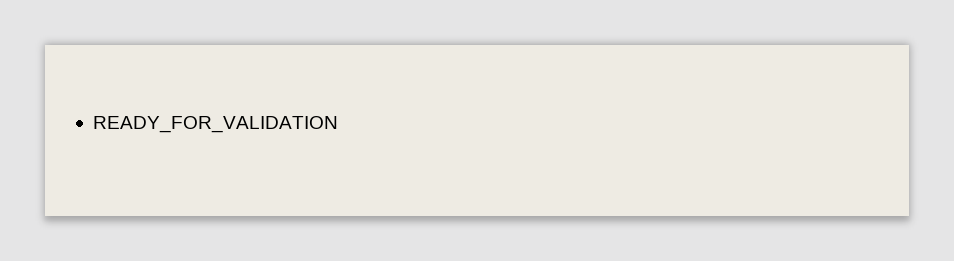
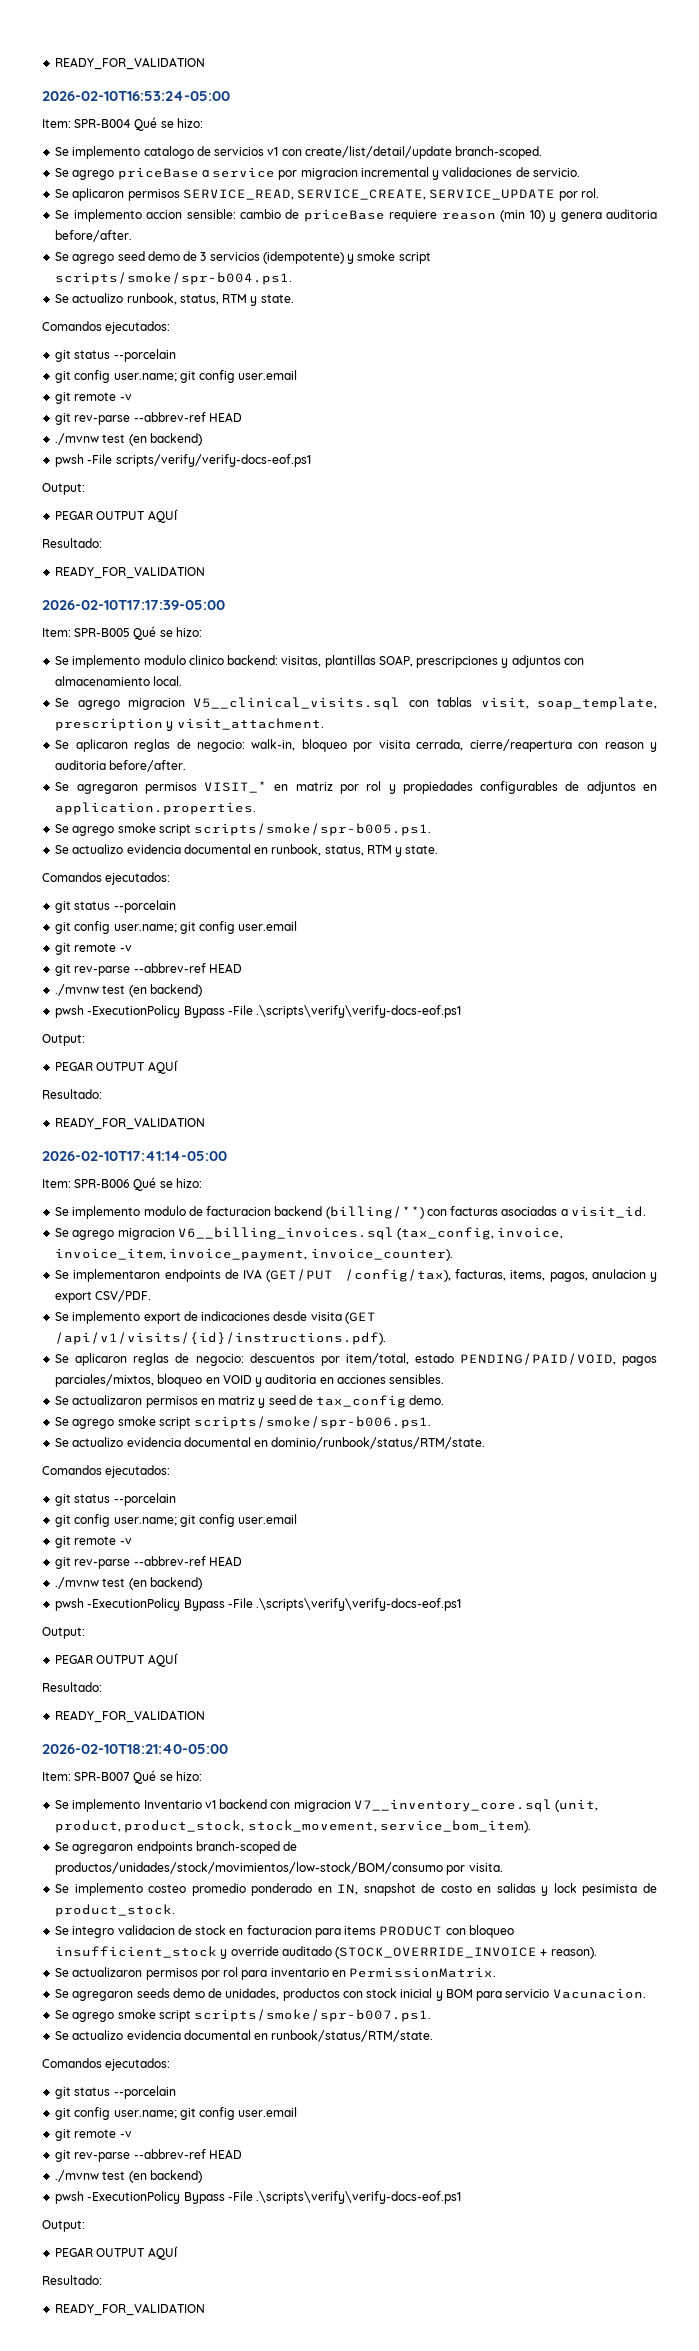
[92,116,338,133] READY_FOR_VALIDATION -> [55,57,206,70] [42,91,230,101] [42,117,203,131] [55,146,543,159] [55,167,580,180] [55,188,599,201] [55,209,657,222] [55,230,133,242] [55,251,431,264] [55,272,293,285] [55,293,294,306] [42,321,171,334] [55,349,176,362] [55,370,298,383] [55,392,132,404] [55,412,242,425] [55,433,202,446] [55,454,311,467] [42,483,85,495] [55,509,178,523] [42,538,102,548] [55,566,206,579] [42,600,225,610] [42,626,202,640] [55,655,584,668] [55,676,183,686] [55,697,657,710] [55,718,324,731] [55,739,657,752] [55,760,187,772] [55,781,657,794] [55,802,257,815] [55,823,432,836] [55,844,439,857] [42,872,171,885] [55,900,176,913] [55,921,298,934] [55,943,132,955] [55,963,242,976] [55,984,202,997] [55,1005,462,1018] [42,1034,85,1046] [55,1060,178,1074] [42,1089,102,1099] [55,1117,206,1130] [42,1151,227,1161] [42,1177,202,1191] [55,1206,646,1219] [55,1227,564,1240] [55,1248,453,1261] [55,1269,657,1282] [55,1290,152,1303] [55,1311,376,1324] [55,1332,387,1345] [55,1353,657,1366] [55,1374,445,1387] [55,1395,445,1408] [55,1416,432,1429] [55,1437,486,1449] [42,1465,171,1478] [55,1493,176,1506] [55,1514,298,1527] [55,1536,132,1548] [55,1556,242,1569] [55,1577,202,1590] [55,1598,462,1611] [42,1627,85,1639] [55,1653,178,1667] [42,1682,102,1692] [55,1710,206,1723] [42,1744,228,1754] [42,1770,202,1784] [55,1799,599,1812] [55,1820,531,1833] [55,1841,298,1854] [55,1862,503,1875] [55,1883,657,1896] [55,1904,176,1917] [55,1925,514,1938] [55,1946,597,1959] [55,1967,497,1980] [55,1988,646,2001] [55,2009,432,2022] [55,2030,434,2042] [42,2058,171,2071] [55,2086,176,2099] [55,2107,298,2120] [55,2129,132,2141] [55,2149,242,2162] [55,2170,202,2183] [55,2191,462,2204] [42,2220,85,2232] [55,2246,178,2260] [42,2275,102,2285] [55,2303,206,2316] READY_FOR_VALIDATION // 2026-02-10T16:53:24-05:00 // Item: SPR-B004 Qué se hizo: // Se implemento catalogo de servicios v1 con create/list/detail/update branch-scoped. // Se agrego priceBase a service por migracion incremental y validaciones de servicio. // Se aplicaron permisos SERVICE_READ, SERVICE_CREATE, SERVICE_UPDATE por rol. // Se implemento accion sensible: cambio de priceBase requiere reason (min 10) y genera auditoria before/after. // Se agrego seed demo de 3 servicios (idempotente) y smoke script scripts/smoke/spr-b004.ps1. // Se actualizo runbook, status, RTM y state. // Comandos ejecutados: // git status --porcelain // git config user.name; git config user.email // git remote -v // git rev-parse --abbrev-ref HEAD // ./mvnw test (en backend) // pwsh -File scripts/verify/verify-docs-eof.ps1 // Output: // PEGAR OUTPUT AQUÍ // Resultado: // READY_FOR_VALIDATION // 2026-02-10T17:17:39-05:00 // Item: SPR-B005 Qué se hizo: // Se implemento modulo clinico backend: visitas, plantillas SOAP, prescripciones y adjuntos con almacenamiento local. // Se agrego migracion V5__clinical_visits.sql con tablas visit, soap_template, prescription y visit_attachment. // Se aplicaron reglas de negocio: walk-in, bloqueo por visita cerrada, cierre/reapertura con reason y auditoria before/after. // Se agregaron permisos VISIT_* en matriz por rol y propiedades configurables de adjuntos en application.properties. // Se agrego smoke script scripts/smoke/spr-b005.ps1. // Se actualizo evidencia documental en runbook, status, RTM y state. // Comandos ejecutados: // git status --porcelain // git config user.name; git config user.email // git remote -v // git rev-parse --abbrev-ref HEAD // ./mvnw test (en backend) // pwsh -ExecutionPolicy Bypass -File .\scripts\verify\verify-docs-eof.ps1 // Output: // PEGAR OUTPUT AQUÍ // Resultado: // READY_FOR_VALIDATION // 2026-02-10T17:41:14-05:00 // Item: SPR-B006 Qué se hizo: // Se implemento modulo de facturacion backend (billing/**) con facturas asociadas a visit_id. // Se agrego migracion V6__billing_invoices.sql (tax_config, invoice, invoice_item, invoice_payment, invoice_counter). // Se implementaron endpoints de IVA (GET/PUT /config/tax), facturas, items, pagos, anulacion y export CSV/PDF. // Se implemento export de indicaciones desde visita (GET /api/v1/visits/{id}/instructions.pdf). // Se aplicaron reglas de negocio: descuentos por item/total, estado PENDING/PAID/VOID, pagos parciales/mixtos, bloqueo en VOID y auditoria en acciones sensibles. // Se actualizaron permisos en matriz y seed de tax_config demo. // Se agrego smoke script scripts/smoke/spr-b006.ps1. // Se actualizo evidencia documental en dominio/runbook/status/RTM/state. // Comandos ejecutados: // git status --porcelain // git config user.name; git config user.email // git remote -v // git rev-parse --abbrev-ref HEAD // ./mvnw test (en backend) // pwsh -ExecutionPolicy Bypass -File .\scripts\verify\verify-docs-eof.ps1 // Output: // PEGAR OUTPUT AQUÍ // Resultado: // READY_FOR_VALIDATION // 2026-02-10T18:21:40-05:00 // Item: SPR-B007 Qué se hizo: // Se implemento Inventario v1 backend con migracion V7__inventory_core.sql (unit, product, product_stock, stock_movement, service_bom_item). // Se agregaron endpoints branch-scoped de productos/unidades/stock/movimientos/low-stock/BOM/consumo por visita. // Se implemento costeo promedio ponderado en IN, snapshot de costo en salidas y lock pesimista de product_stock. // Se integro validacion de stock en facturacion para items PRODUCT con bloqueo insufficient_stock y override auditado (STOCK_OVERRIDE_INVOICE + reason). // Se actualizaron permisos por rol para inventario en PermissionMatrix. // Se agregaron seeds demo de unidades, productos con stock inicial y BOM para servicio Vacunacion. // Se agrego smoke script scripts/smoke/spr-b007.ps1. // Se actualizo evidencia documental en runbook/status/RTM/state. // Comandos ejecutados: // git status --porcelain // git config user.name; git config user.email // git remote -v // git rev-parse --abbrev-ref HEAD // ./mvnw test (en backend) // pwsh -ExecutionPolicy Bypass -File .\scripts\verify\verify-docs-eof.ps1 // Output: // PEGAR OUTPUT AQUÍ // Resultado: // READY_FOR_VALIDATION

